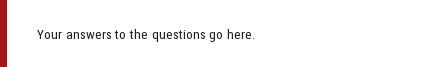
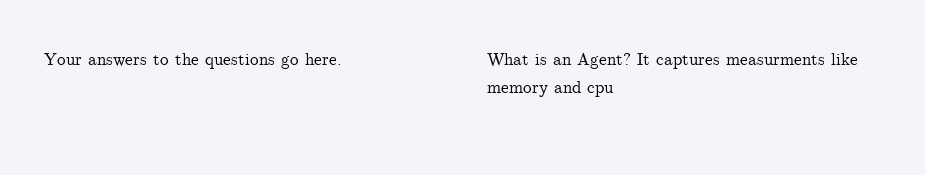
(255, 34) none -> [487,53,858,69] [487,81,614,97] // What is an Agent? It captures measurments like memory and cpu

